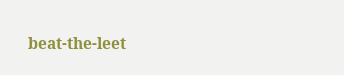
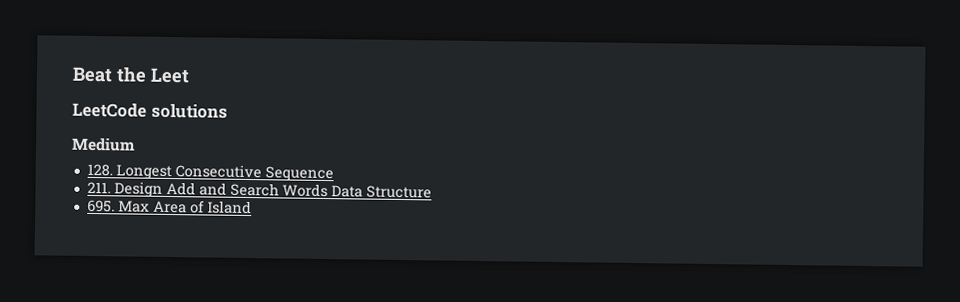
[28,37,126,49] beat-the-leet -> [72,66,190,84] [72,102,228,119] [71,137,136,152] [86,163,334,182] [86,181,432,199] [86,199,252,215] Beat the Leet // LeetCode solutions // Medium // 128. Longest Consecutive Sequence // 211. Design Add and Search Words Data Structure // 695. Max Area of Island

